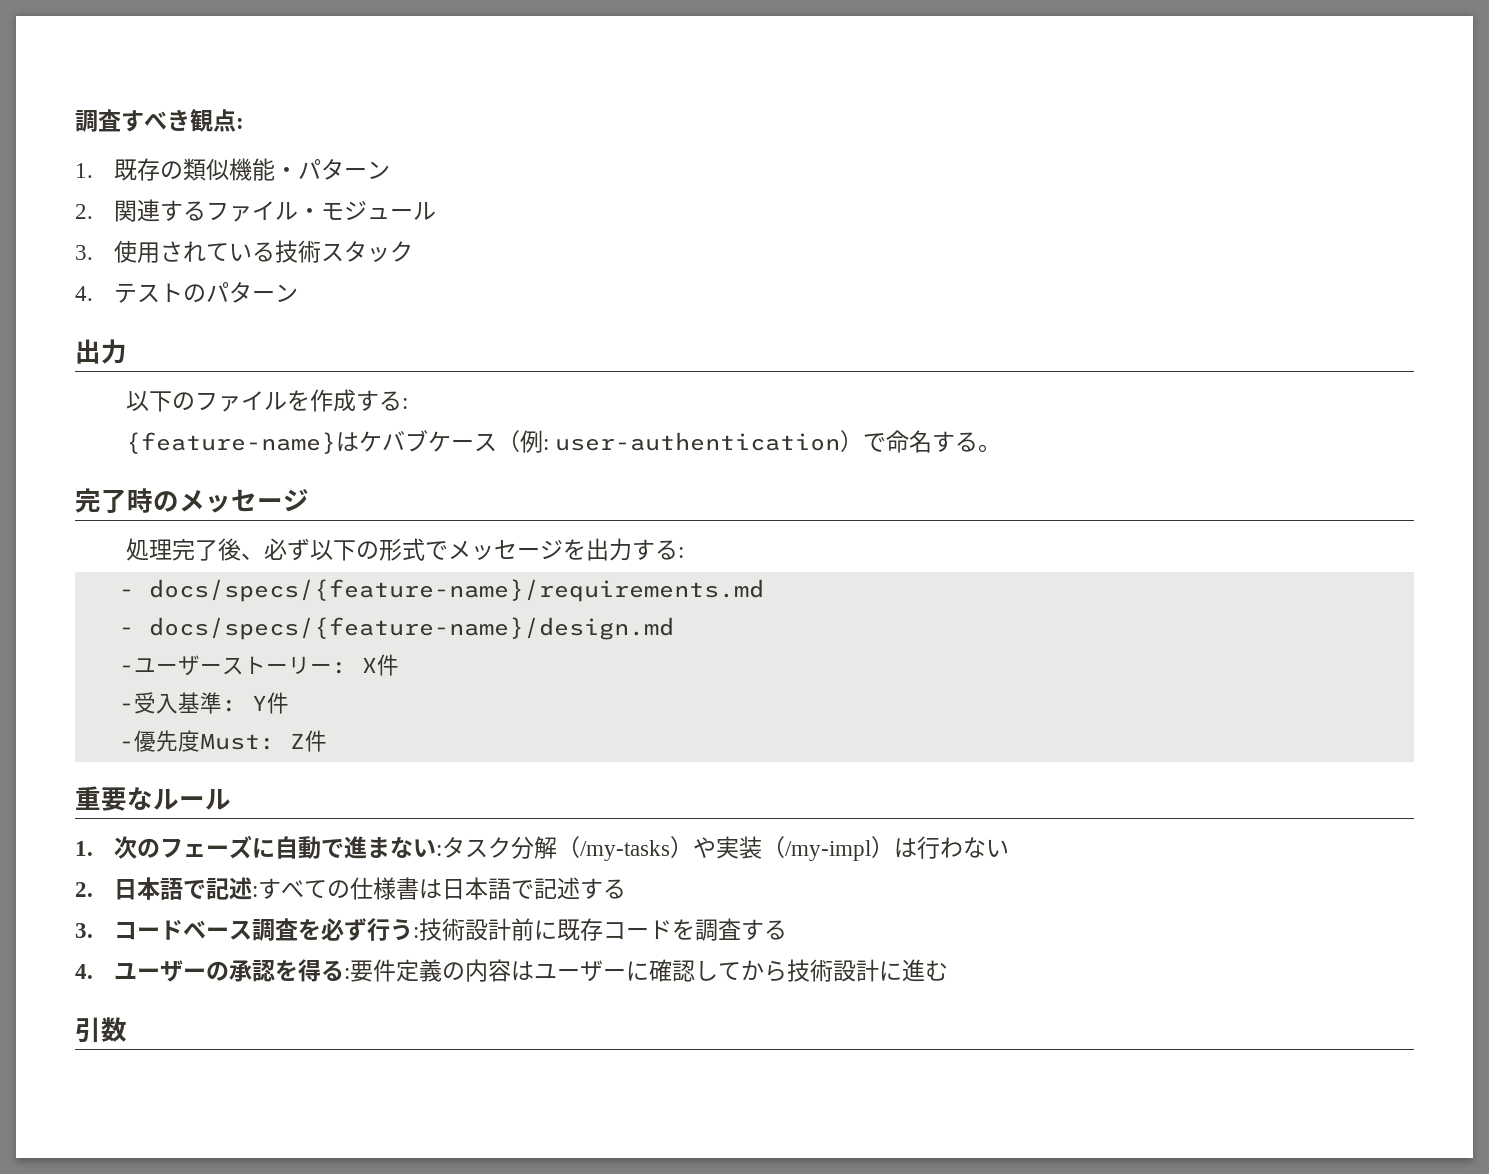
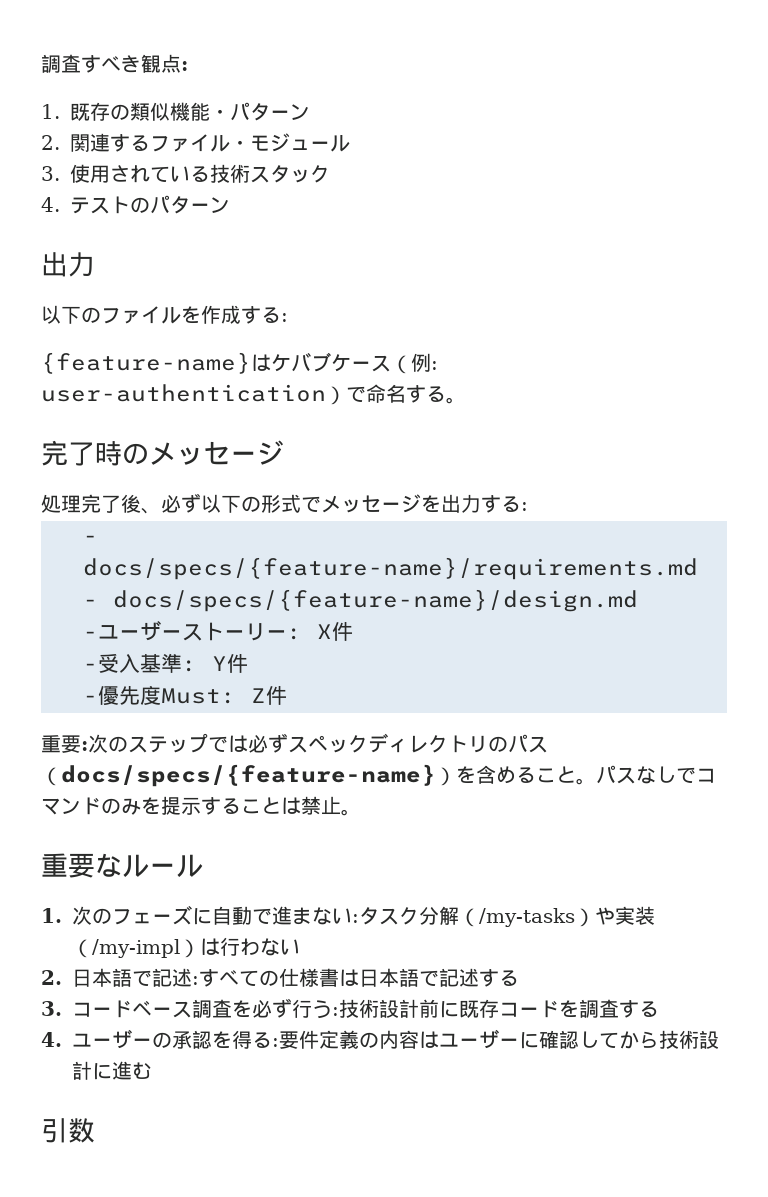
(327, 741) none -> [41,733,548,753] [41,764,716,787] [41,796,361,816] // 重要:次のステップでは必ずスペックディレクトリのパス（docs/specs/{feature-name}）を含めること。パスなしでコマンドのみを提示することは禁止。

